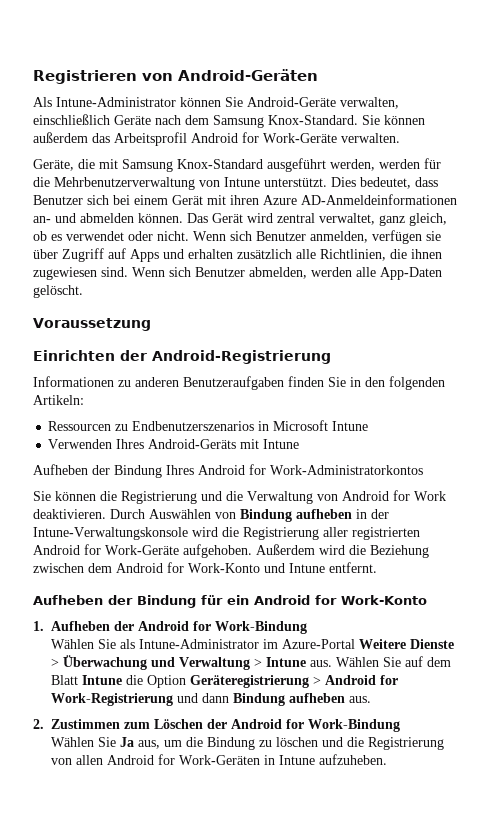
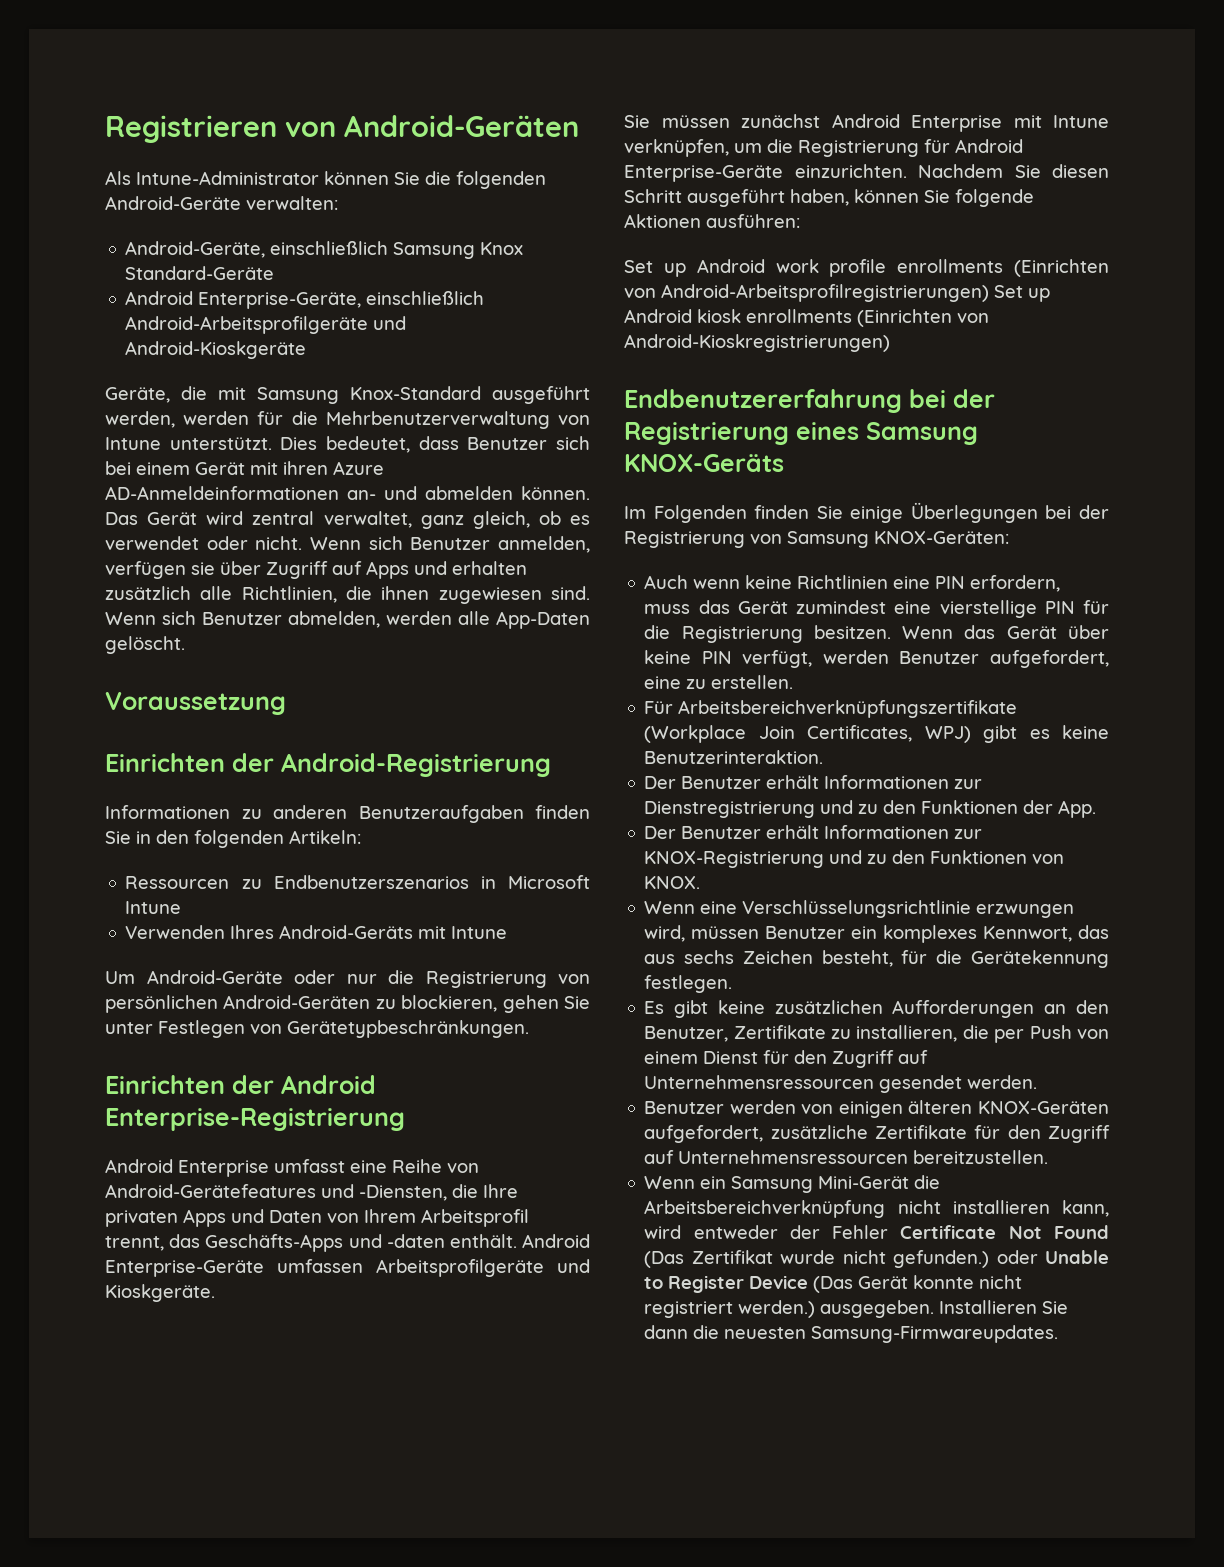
[247,97,399,109] [33,114,425,128] [33,132,400,146] Android-Geräte verwalten, einschließlich Geräte nach dem Samsung Knox-Standard. Sie können außerdem das Arbeitsprofil Android for Work-Geräte verwalten. -> [425,171,546,189] [105,196,338,210] [125,241,524,259] [125,266,275,280] [125,291,485,309] [125,316,407,334] [125,341,307,359] die folgenden Android-Geräte verwalten: // Android-Geräte, einschließlich Samsung Knox Standard-Geräte // Android Enterprise-Geräte, einschließlich Android-Arbeitsprofilgeräte und Android-Kioskgeräte
[33,464,423,478] [33,490,446,504] [33,509,389,522] [33,527,420,540] [33,544,429,558] [33,562,377,573] [33,595,427,608] [33,621,307,634] [50,639,454,649] [50,655,451,670] [50,675,398,688] [50,693,371,706] [33,719,400,732] [50,737,444,750] [50,754,387,765] Aufheben der Bindung Ihres Android for Work-Administratorkontos // Sie können die Registrierung und die Verwaltung von Android for Work deaktivieren. Durch Auswählen von Bindung aufheben in der Intune-Verwaltungskonsole wird die Registrierung aller registrierten Android for Work-Geräte aufgehoben. Außerdem wird die Beziehung zwischen dem Android for Work-Konto und Intune entfernt. // Aufheben der Bindung für ein Android for Work-Konto // 1. Aufheben der Android for Work-Bindung // Wählen Sie als Intune-Administrator im Azure-Portal Weitere Dienste > Überwachung und Verwaltung > Intune aus. Wählen Sie auf dem Blatt Intune die Option Geräteregistrierung > Android for Work-Registrierung und dann Bindung aufheben aus. // 2. Zustimmen zum Löschen der Android for Work-Bindung // Wählen Sie Ja aus, um die Bindung zu löschen und die Registrierung von allen Android for Work-Geräten in Intune aufzuheben. -> [105,970,590,988] [105,995,590,1013] [105,1020,529,1038] [105,1075,376,1094] [105,1108,405,1131] [105,1159,479,1177] [105,1184,518,1201] [105,1209,529,1227] [105,1234,590,1252] [105,1259,590,1277] [105,1284,215,1302] [624,114,1109,132] [624,139,1023,157] [624,164,1109,182] [624,189,1034,207] [624,214,800,228] [624,259,1109,277] [624,284,1050,302] [624,309,989,327] [624,334,890,352] [624,389,995,413] [624,422,978,445] [624,454,784,472] [624,502,1109,523] [624,531,1009,548] [644,575,1061,592] [644,600,1109,618] [644,625,1109,643] [644,650,1109,668] [644,675,794,689] [644,700,1018,718] [644,725,1109,743] [644,750,824,764] [644,775,983,789] [644,800,1097,818] [644,825,983,839] [644,850,1065,868] [644,876,701,889] [644,900,1075,918] [644,925,1109,943] [644,950,1109,968] [644,975,733,993] [644,1000,1109,1018] [644,1025,1109,1043] [644,1050,929,1068] [644,1075,1038,1093] [644,1100,1109,1118] [644,1125,1110,1143] [644,1150,1049,1164] [644,1175,941,1193] [644,1200,1109,1218] [644,1225,1109,1239] [644,1250,1109,1268] [644,1275,1023,1293] [644,1300,1069,1318] [644,1325,1059,1343] Um Android-Geräte oder nur die Registrierung von persönlichen Android-Geräten zu blockieren, gehen Sie unter Festlegen von Gerätetypbeschränkungen. // Einrichten der Android Enterprise-Registrierung // Android Enterprise umfasst eine Reihe von Android-Gerätefeatures und -Diensten, die Ihre privaten Apps und Daten von Ihrem Arbeitsprofil trennt, das Geschäfts-Apps und -daten enthält. Android Enterprise-Geräte umfassen Arbeitsprofilgeräte und Kioskgeräte. // Sie müssen zunächst Android Enterprise mit Intune verknüpfen, um die Registrierung für Android Enterprise-Geräte einzurichten. Nachdem Sie diesen Schritt ausgeführt haben, können Sie folgende Aktionen ausführen: // Set up Android work profile enrollments (Einrichten von Android-Arbeitsprofilregistrierungen) Set up Android kiosk enrollments (Einrichten von Android-Kioskregistrierungen) // Endbenutzererfahrung bei der Registrierung eines Samsung KNOX-Geräts // Im Folgenden finden Sie einige Überlegungen bei der Registrierung von Samsung KNOX-Geräten: // Auch wenn keine Richtlinien eine PIN erfordern, muss das Gerät zumindest eine vierstellige PIN für die Registrierung besitzen. Wenn das Gerät über keine PIN verfügt, werden Benutzer aufgefordert, eine zu erstellen. // Für Arbeitsbereichverknüpfungszertifikate (Workplace Join Certificates, WPJ) gibt es keine Benutzerinteraktion. // Der Benutzer erhält Informationen zur Dienstregistrierung und zu den Funktionen der App. // Der Benutzer erhält Informationen zur KNOX-Registrierung und zu den Funktionen von KNOX. // Wenn eine Verschlüsselungsrichtlinie erzwungen wird, müssen Benutzer ein komplexes Kennwort, das aus sechs Zeichen besteht, für die Gerätekennung festlegen. // Es gibt keine zusätzlichen Aufforderungen an den Benutzer, Zertifikate zu installieren, die per Push von einem Dienst für den Zugriff auf Unternehmensressourcen gesendet werden. // Benutzer werden von einigen älteren KNOX-Geräten aufgefordert, zusätzliche Zertifikate für den Zugriff auf Unternehmensressourcen bereitzustellen. // Wenn ein Samsung Mini-Gerät die Arbeitsbereichverknüpfung nicht installieren kann, wird entweder der Fehler Certificate Not Found (Das Zertifikat wurde nicht gefunden.) oder Unable to Register Device (Das Gerät konnte nicht registriert werden.) ausgegeben. Installieren Sie dann die neuesten Samsung-Firmwareupdates.

